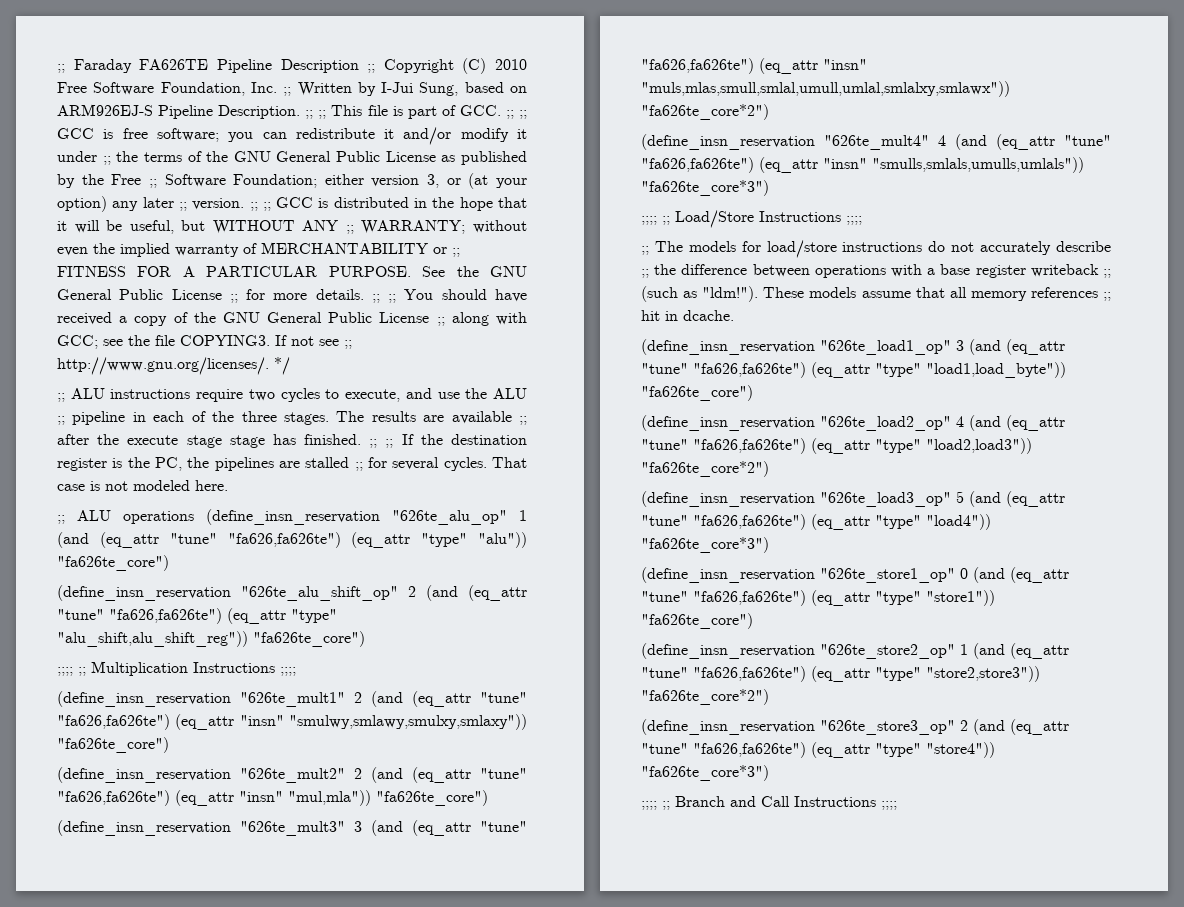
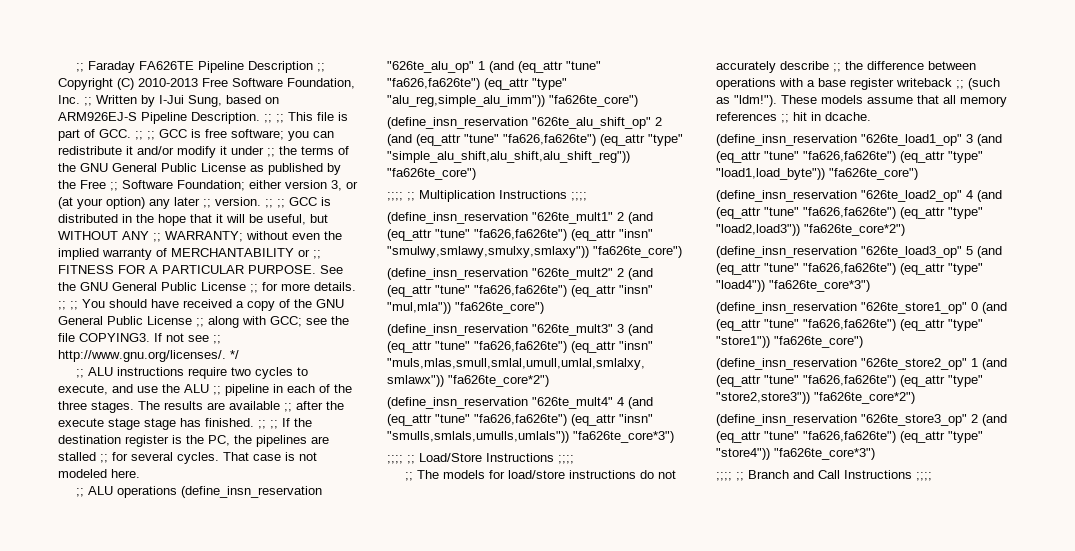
[495,59,527,70] 2010 -> [138,78,198,87] 2010-2013
[477,532,527,548] "alu")) -> [387,95,545,107] "alu_reg,simple_alu_imm"))
[57,631,248,647] "alu_shift,alu_shift_reg")) -> [387,151,630,163] "simple_alu_shift,alu_shift,alu_shift_reg"))

